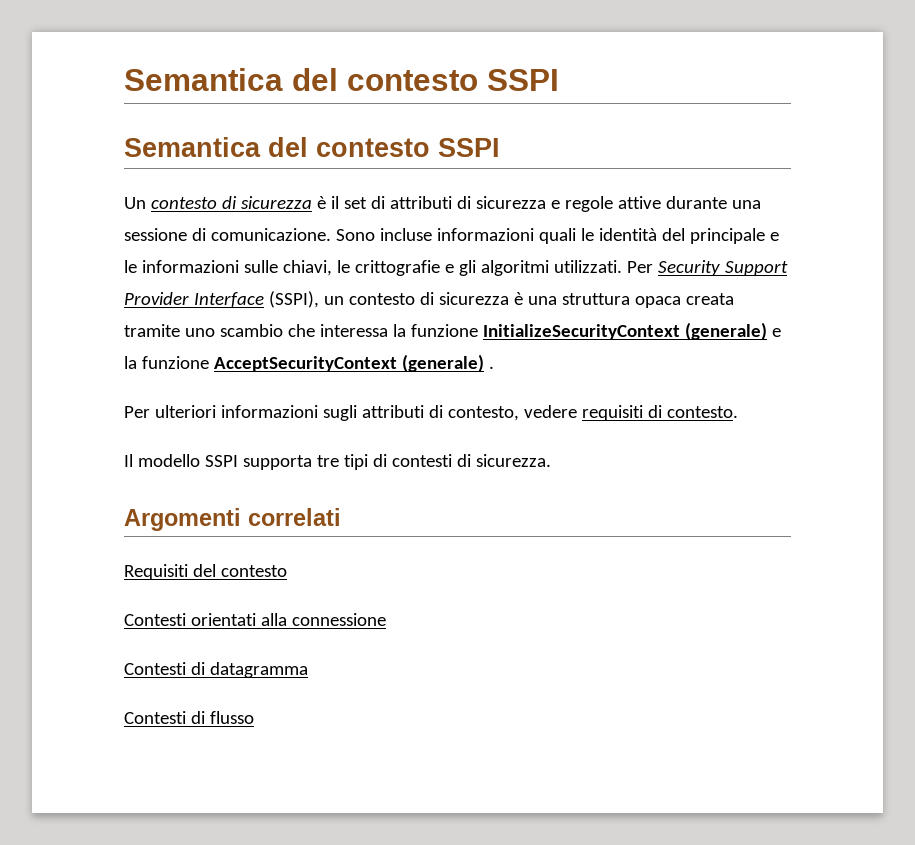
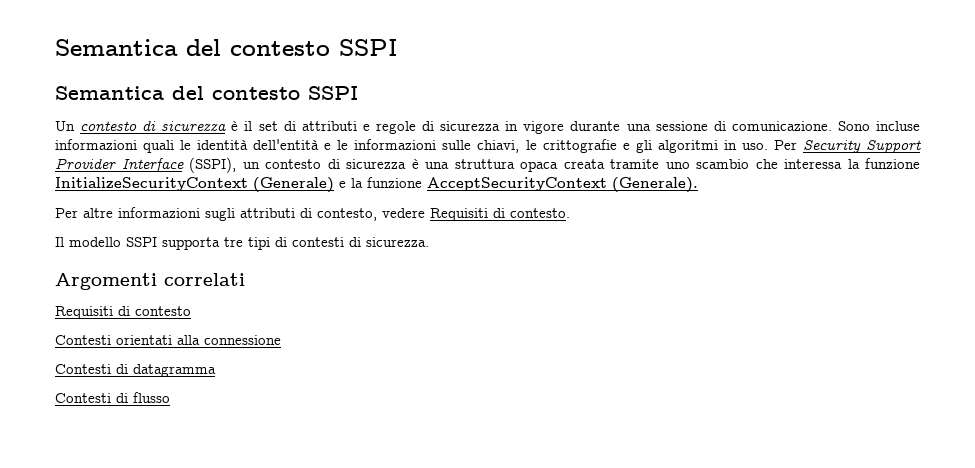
[456,196,661,212] di sicurezza e regole attive -> [362,121,565,134] e regole di sicurezza in vigore
[661,228,765,244] del principale -> [253,139,320,150] dell'entità
[553,260,622,273] utilizzati. -> [723,140,768,150] in uso.
[684,322,767,340] (generale) -> [253,177,334,193] (Generale)
[401,354,494,372] [124,405,216,418] (generale) . // Per ulteriori -> [612,177,698,193] [55,208,113,218] (Generale). // Per altre
[581,405,643,421] requisiti -> [430,208,488,221] Requisiti
[192,564,216,577] del -> [118,306,130,316] di

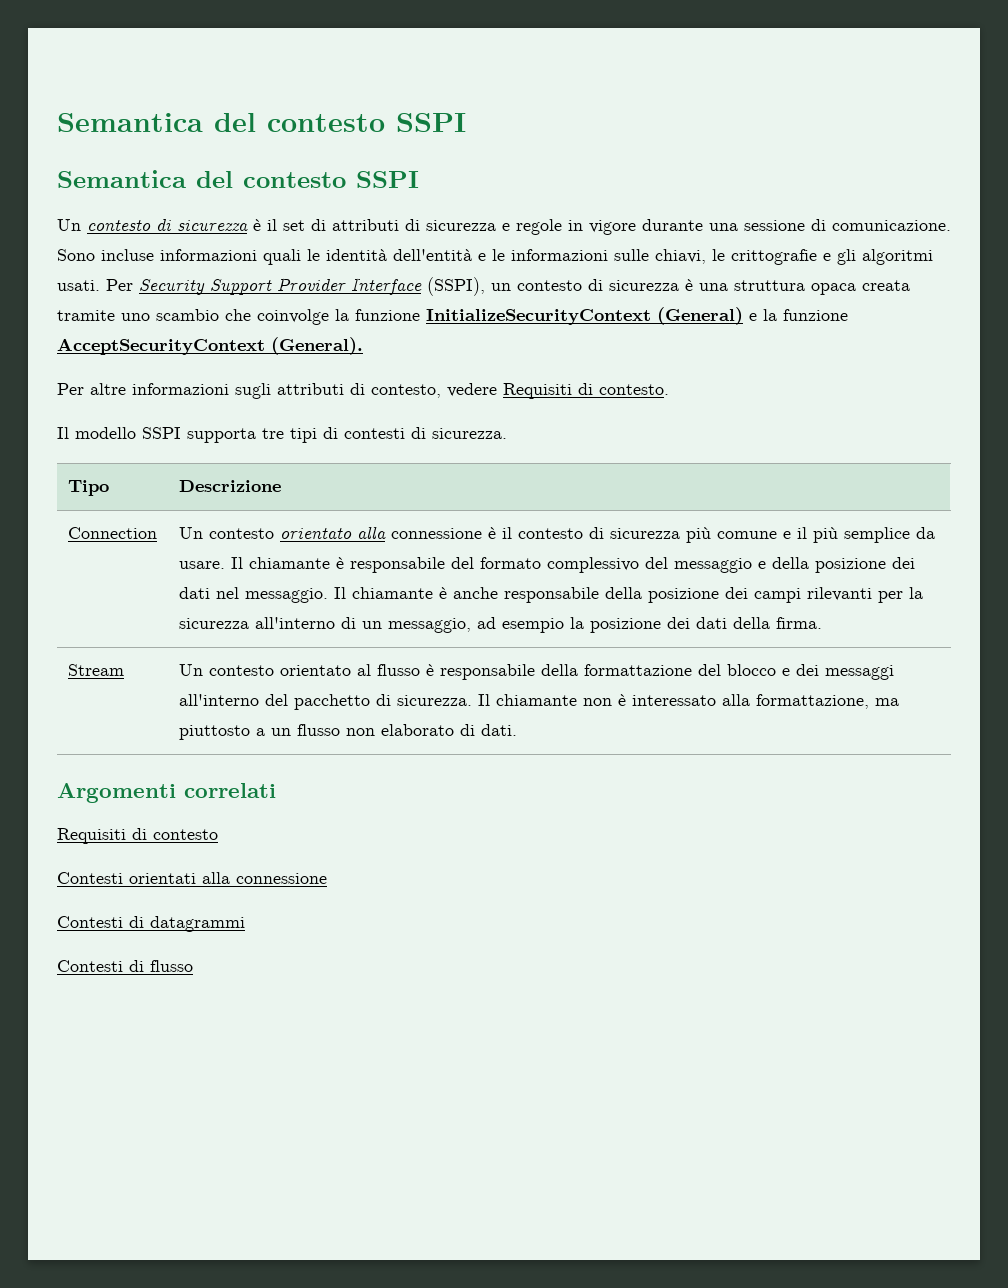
[362,121,501,134] e regole di sicurezza -> [405,219,562,235] di sicurezza e regole
[723,140,768,150] in uso. -> [57,280,100,291] usati.
[784,159,842,169] interessa -> [257,309,329,325] coinvolge
[253,177,334,193] (Generale) -> [657,307,743,325] (General)
[612,177,698,193] (Generale). -> [271,337,363,355] (General).
(429, 242) none -> [67,480,109,496] [178,480,281,492] [67,527,157,539] [178,526,935,543] [178,557,915,573] [178,587,923,603] [178,617,822,633] [67,664,124,676] [178,664,894,680] [178,694,899,710] [178,724,517,740] // Tipo | Descrizione // Connection | Un contesto orientato alla connessione è il contesto di sicurezza più comune e il più semplice da usare. Il chiamante è responsabile del formato complessivo del messaggio e della posizione dei dati nel messaggio. Il chiamante è anche responsabile della posizione dei campi rilevanti per la sicurezza all'interno di un messaggio, ad esempio la posizione dei dati della firma. // Stream | Un contesto orientato al flusso è responsabile della formattazione del blocco e dei messaggi all'interno del pacchetto di sicurezza. Il chiamante non è interessato alla formattazione, ma piuttosto a un flusso non elaborato di dati.
[133,364,216,377] datagramma -> [150,916,245,932] datagrammi

